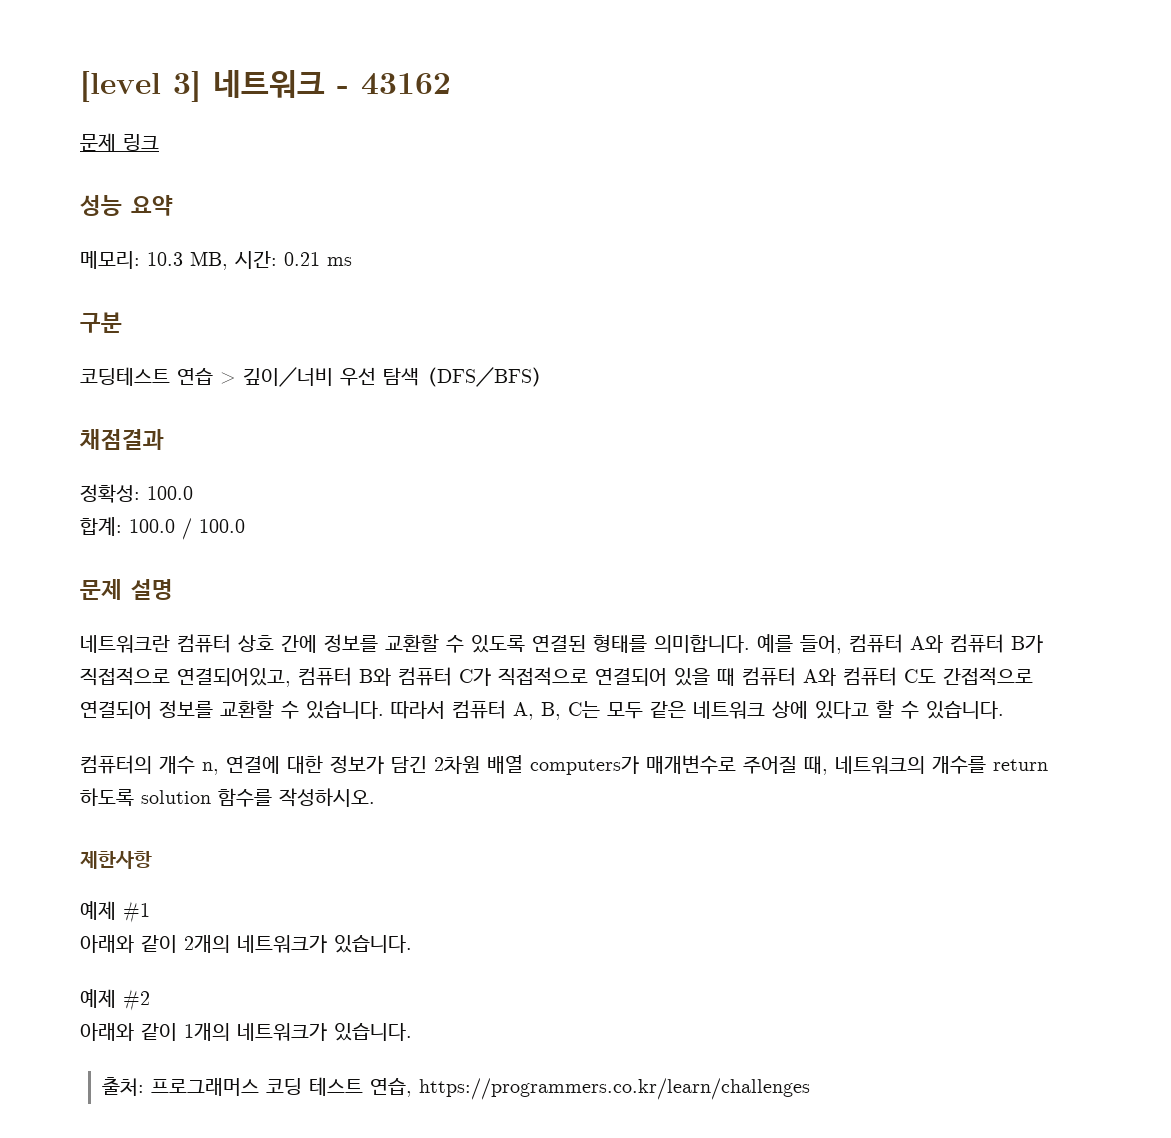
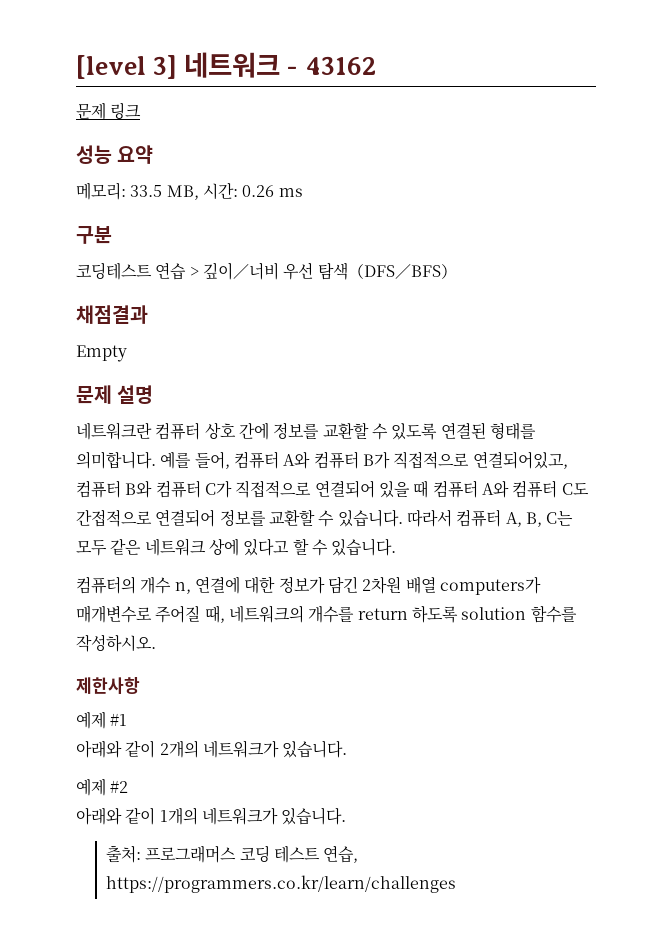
[147,252,183,266] 10.3 -> [130,185,163,197] 33.5
[284,252,320,266] 0.21 -> [242,185,275,197] 0.26
[80,484,193,503] [80,517,245,540] 정확성: 100.0 // 합계: 100.0 / 100.0 -> [76,345,127,362] Empty

